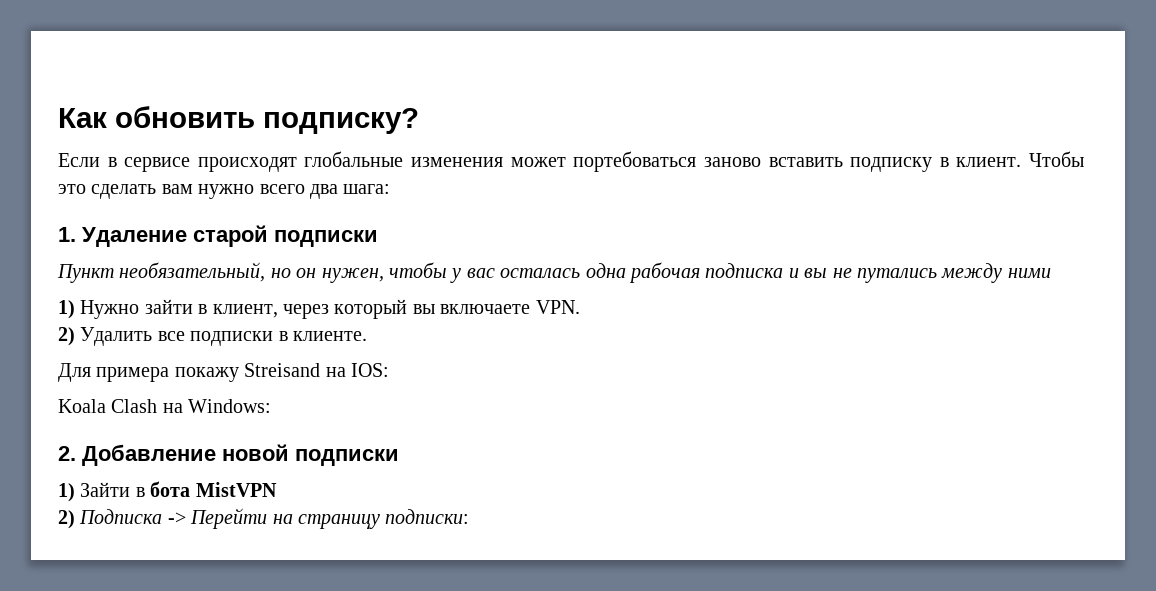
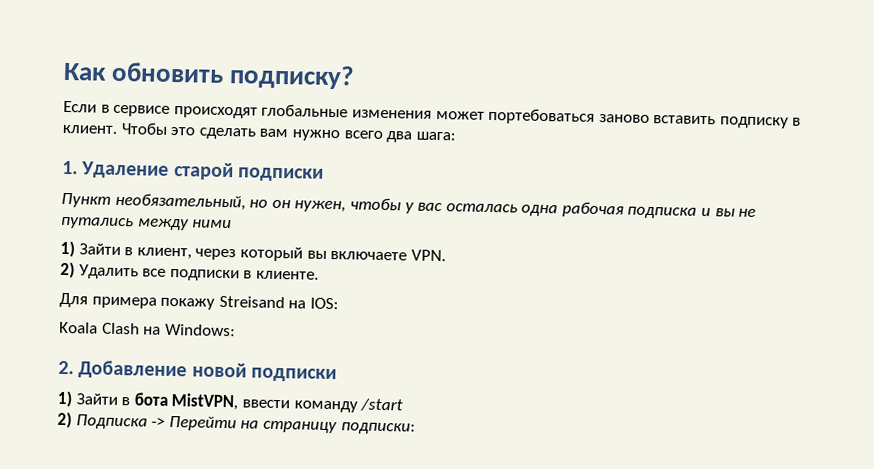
[80,299,193,319] Нужно зайти -> [78,243,121,256] Зайти
[195,482,277,497] MistVPN -> [171,393,404,413] MistVPN, ввести команду /start

